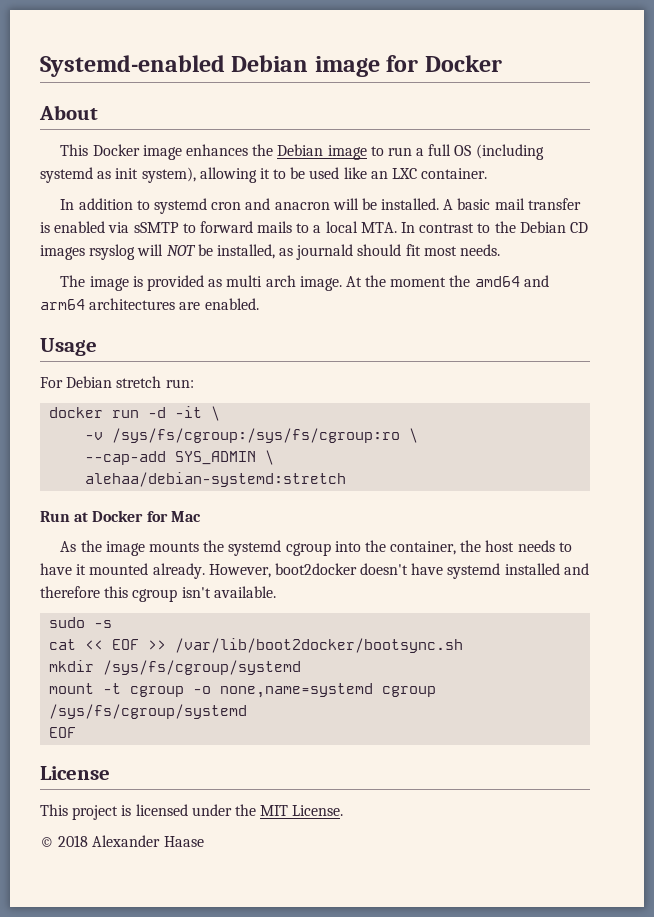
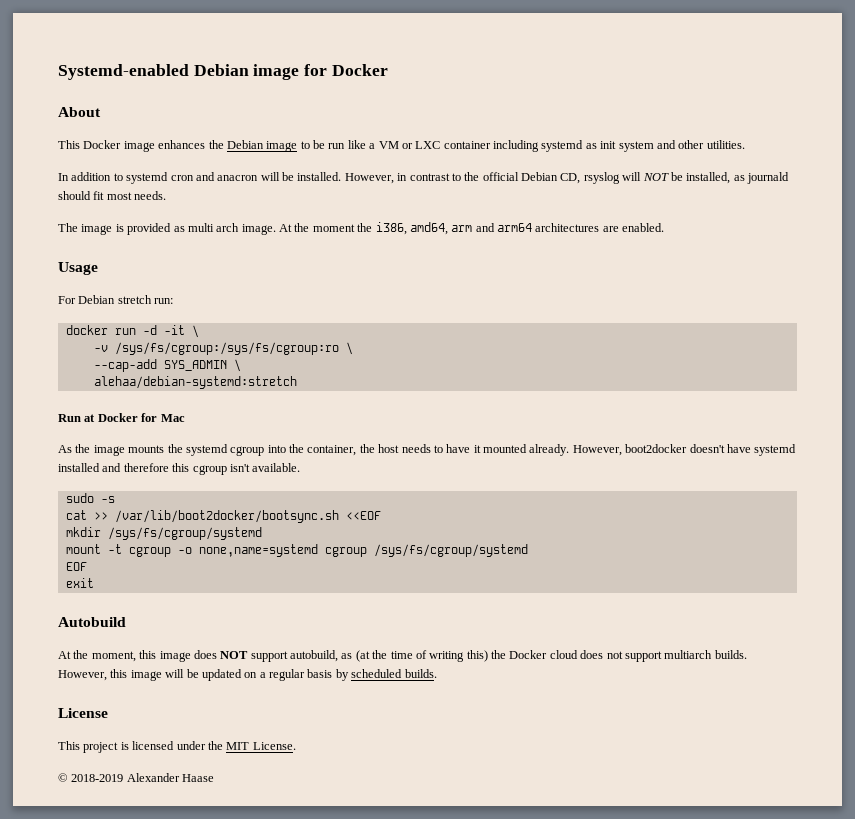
[387,144,544,160] [40,167,488,183] run a full OS (including systemd as init system), allowing it to be used like an LXC container. -> [313,140,745,152] be run like a VM or LXC container including systemd as init system and other utilities.
[443,198,581,210] [40,221,588,233] [40,245,85,260] A basic mail transfer is enabled via sSMTP to forward mails to a local MTA. In contrast to the Debian CD images -> [344,172,581,184] However, in contrast to the official Debian CD,
[474,276,520,287] amd64 -> [375,222,473,235] i386, amd64, arm
[85,639,140,650] << EOF -> (87, 515) none
(464, 645) none -> [345,511,381,520] <<EOF
(77, 732) none -> [65,578,94,588] [58,617,126,627] [58,650,747,662] [58,669,437,681] // exit // Autobuild // At the moment, this image does NOT support autobuild, as (at the time of writing this) the Docker cloud does not support multiarch builds. However, this image will be updated on a regular basis by scheduled builds.
[58,835,89,847] 2018 -> [71,774,124,782] 2018-2019

